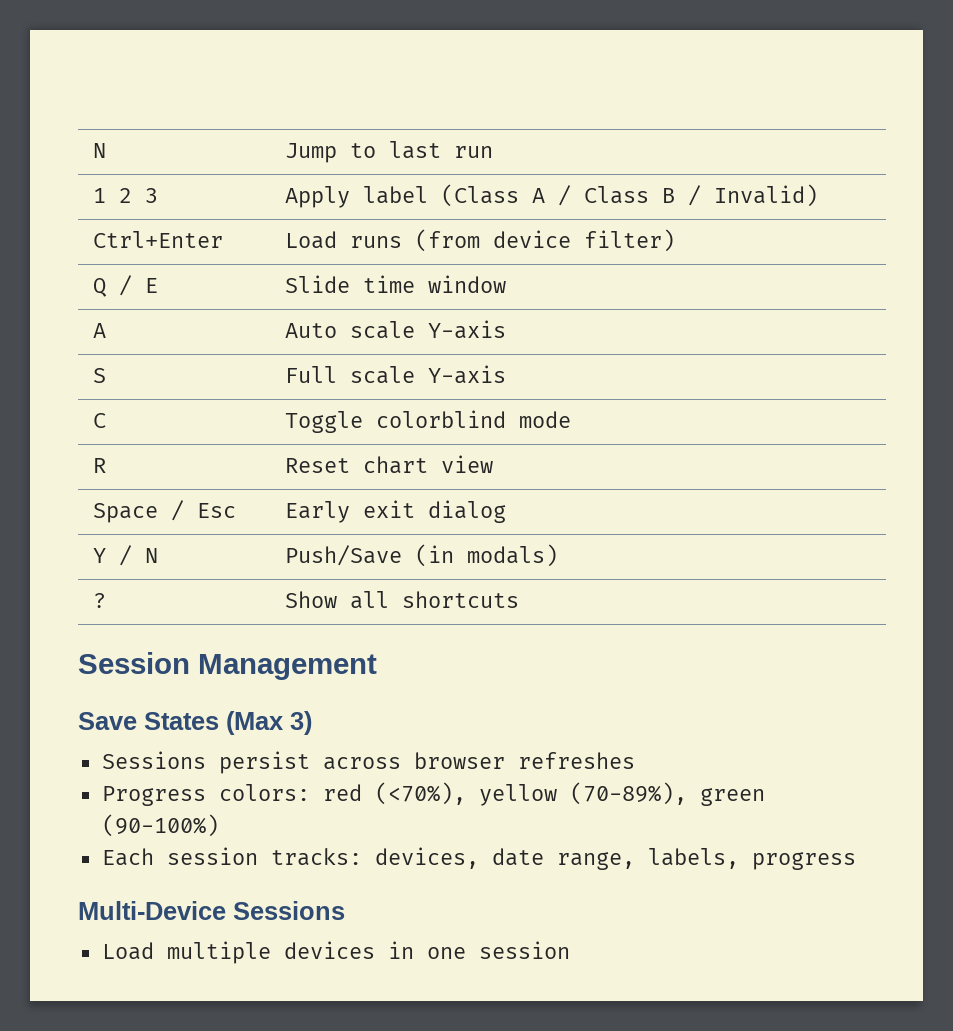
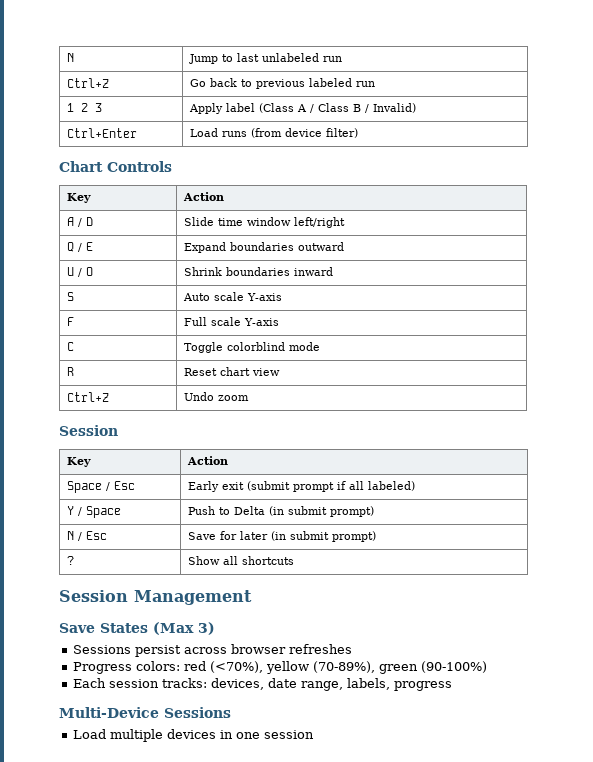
(442, 150) none -> [262,53,343,62] [67,78,110,88] [190,78,353,89] unlabeled run // Ctrl+Z | Go back to previous labeled
[93,275,159,297] [285,275,507,293] [93,323,107,338] // Q / E | Slide time window // A -> [59,161,172,172] [67,193,92,203] [183,192,225,201] [67,217,94,227] [184,217,346,228] [67,242,94,252] [184,242,345,253] [67,267,94,277] [184,267,334,276] [67,292,75,301] // Chart Controls // Key | Action // A / D | Slide time window left/right // Q / E | Expand boundaries outward // U / O | Shrink boundaries inward // S
[93,368,107,383] S -> [67,317,75,326] F
(494, 464) none -> [67,392,110,402] [184,392,250,401] [59,425,118,436] [67,457,92,467] [187,456,229,465] // Ctrl+Z | Undo zoom // Session // Key | Action
[428,500,507,523] [93,545,159,566] [285,544,559,567] dialog // Y / N | Push/Save (in modals) -> [247,481,416,492] [67,506,122,518] [188,506,375,517] [67,531,108,541] [188,531,377,542] (submit prompt if all labeled) // Y / Space | Push to Delta (in submit prompt) // N / Esc | Save for later (in submit prompt)

